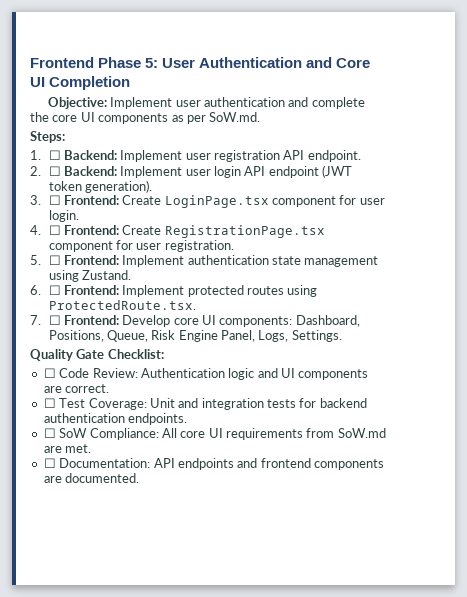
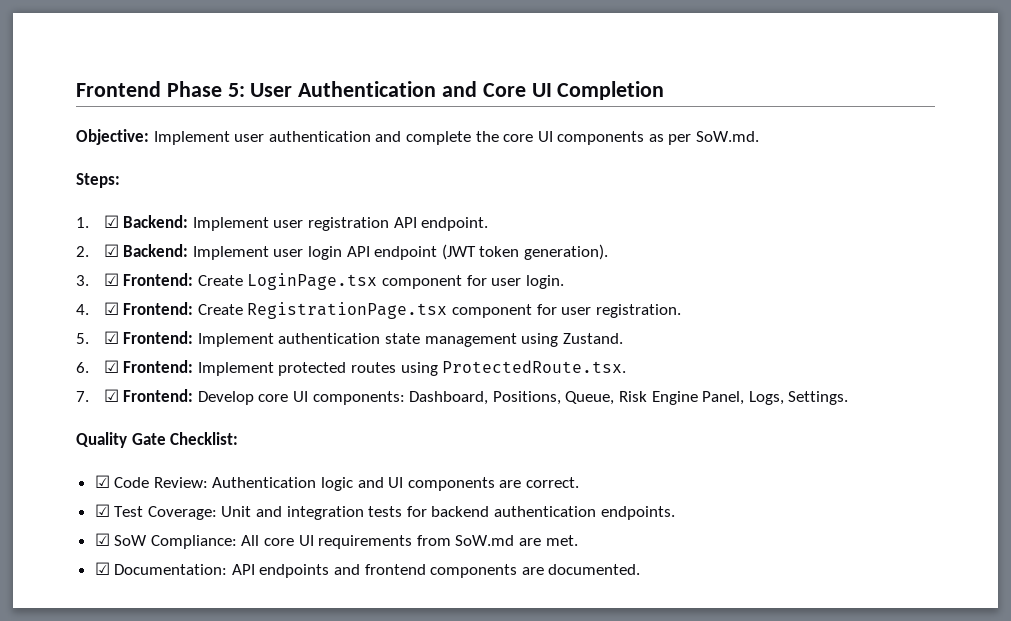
[48,150,61,160] ☐ -> [103,215,119,228] ☑
[48,166,61,176] ☐ -> [103,244,119,257] ☑
[48,195,61,205] ☐ -> [103,273,119,286] ☑
[48,225,61,235] ☐ -> [103,302,119,315] ☑
[48,255,61,265] ☐ -> [103,331,119,344] ☑
[48,285,61,295] ☐ -> [103,360,119,373] ☑
[48,315,61,325] ☐ -> [103,389,119,402] ☑
[43,368,56,378] ☐ -> [94,475,110,488] ☑
[43,398,56,408] ☐ -> [94,504,110,517] ☑
[43,428,56,438] ☐ -> [94,533,110,546] ☑
[43,458,56,468] ☐ -> [94,562,110,575] ☑

